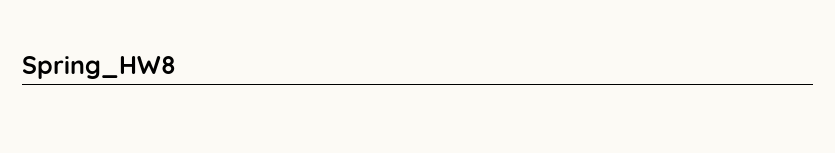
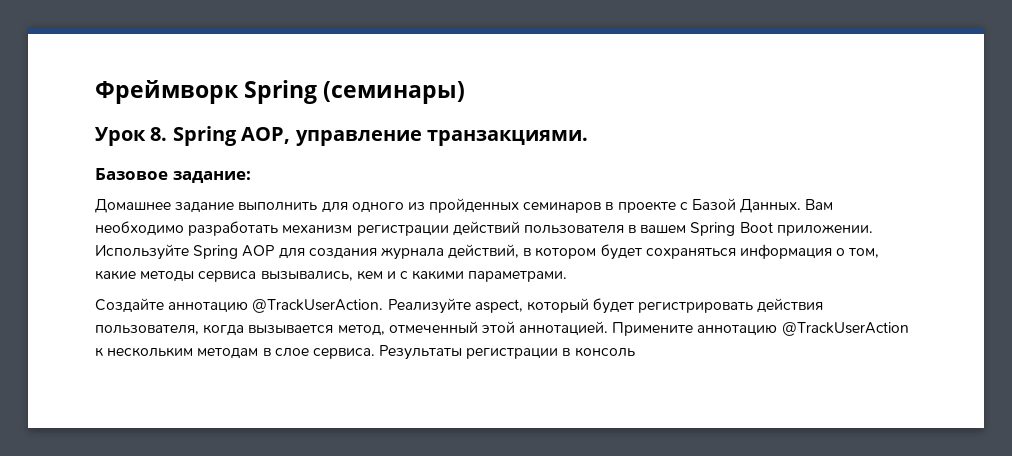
[22,56,176,79] Spring_HW8 -> [95,80,466,104] [95,126,588,146] [95,168,251,183] [95,198,834,213] [95,221,873,236] [95,244,880,260] [95,270,568,282] [95,298,824,314] [95,321,909,336] [95,345,635,360] Фреймворк Spring (семинары) // Урок 8. Spring AOP, управление транзакциями. // Базовое задание: // Домашнее задание выполнить для одного из пройденных семинаров в проекте с Базой Данных. Вам необходимо разработать механизм регистрации действий пользователя в вашем Spring Boot приложении. Используйте Spring AOP для создания журнала действий, в котором будет сохраняться информация о том, какие методы сервиса вызывались, кем и с какими параметрами. // Создайте аннотацию @TrackUserAction. Реализуйте aspect, который будет регистрировать действия пользователя, когда вызывается метод, отмеченный этой аннотацией. Примените аннотацию @TrackUserAction к нескольким методам в слое сервиса. Результаты регистрации в консоль

